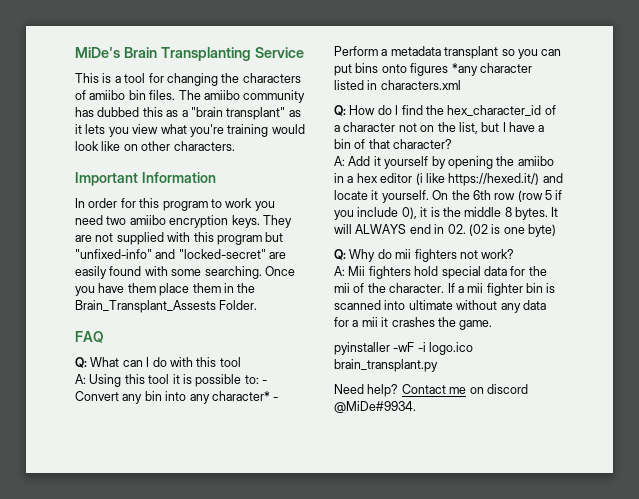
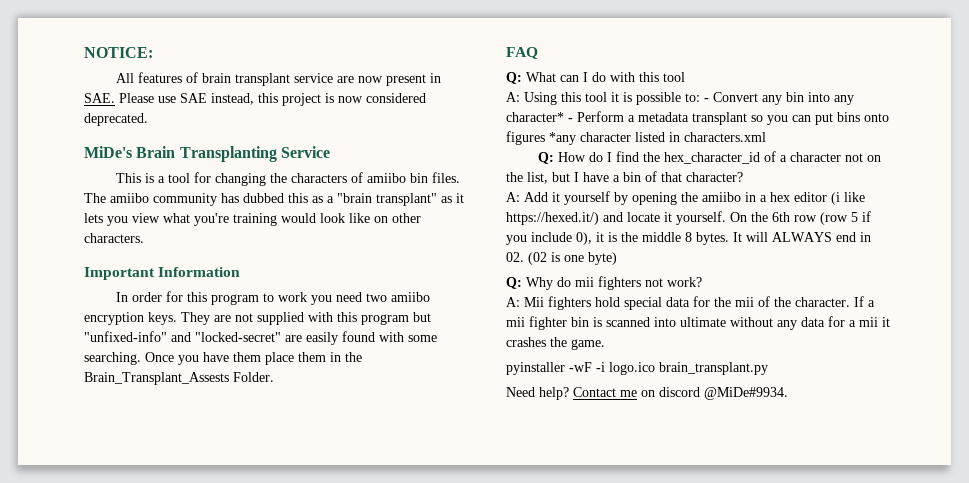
(75, 52) none -> [84,47,153,58] [116,72,442,86] [84,93,426,106] [84,113,148,126] NOTICE: // All features of brain transplant service are now present in SAE. Please use SAE instead, this project is now considered deprecated. //

